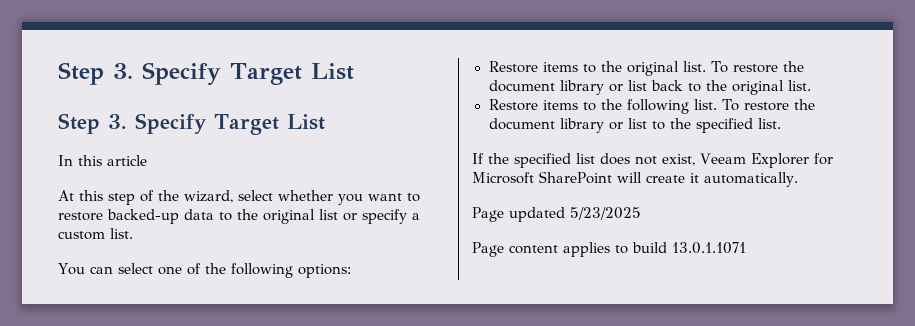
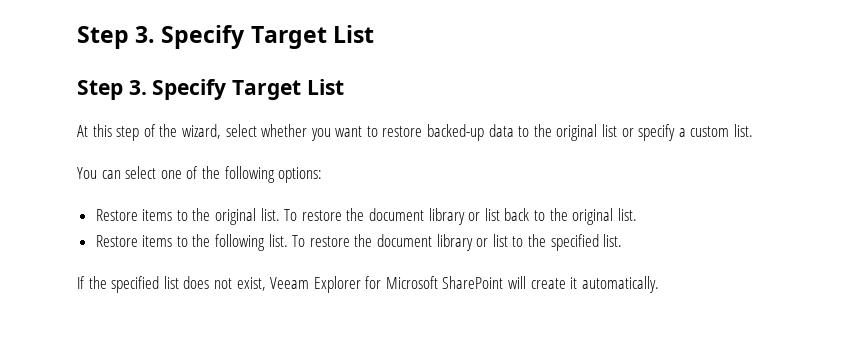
[58,155,147,166] // In this article -> (344, 87) none
[472,207,641,222] [472,242,746,257] // Page updated 5/23/2025 // Page content applies to build 13.0.1.1071 -> (659, 284) none

